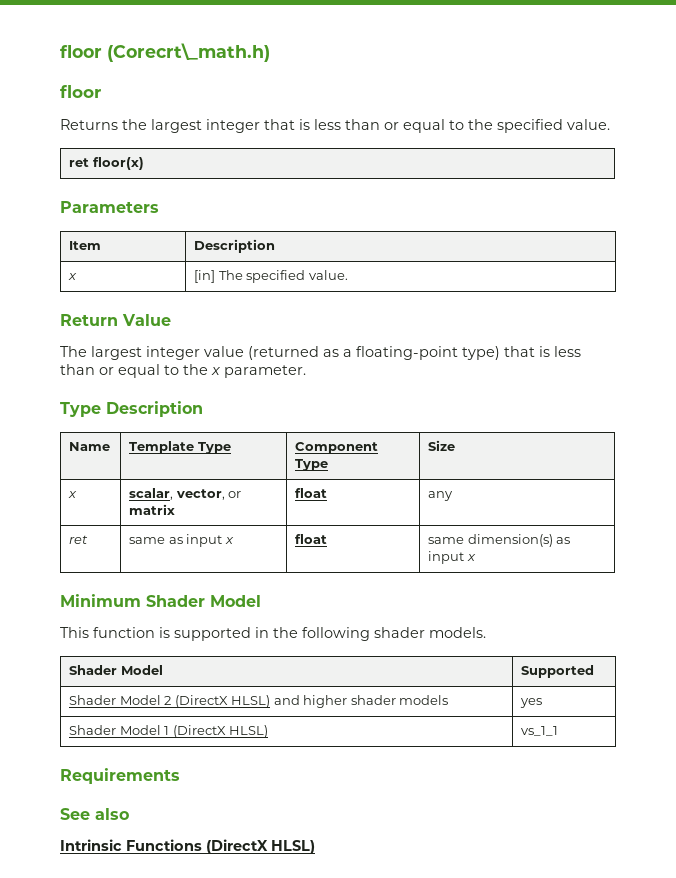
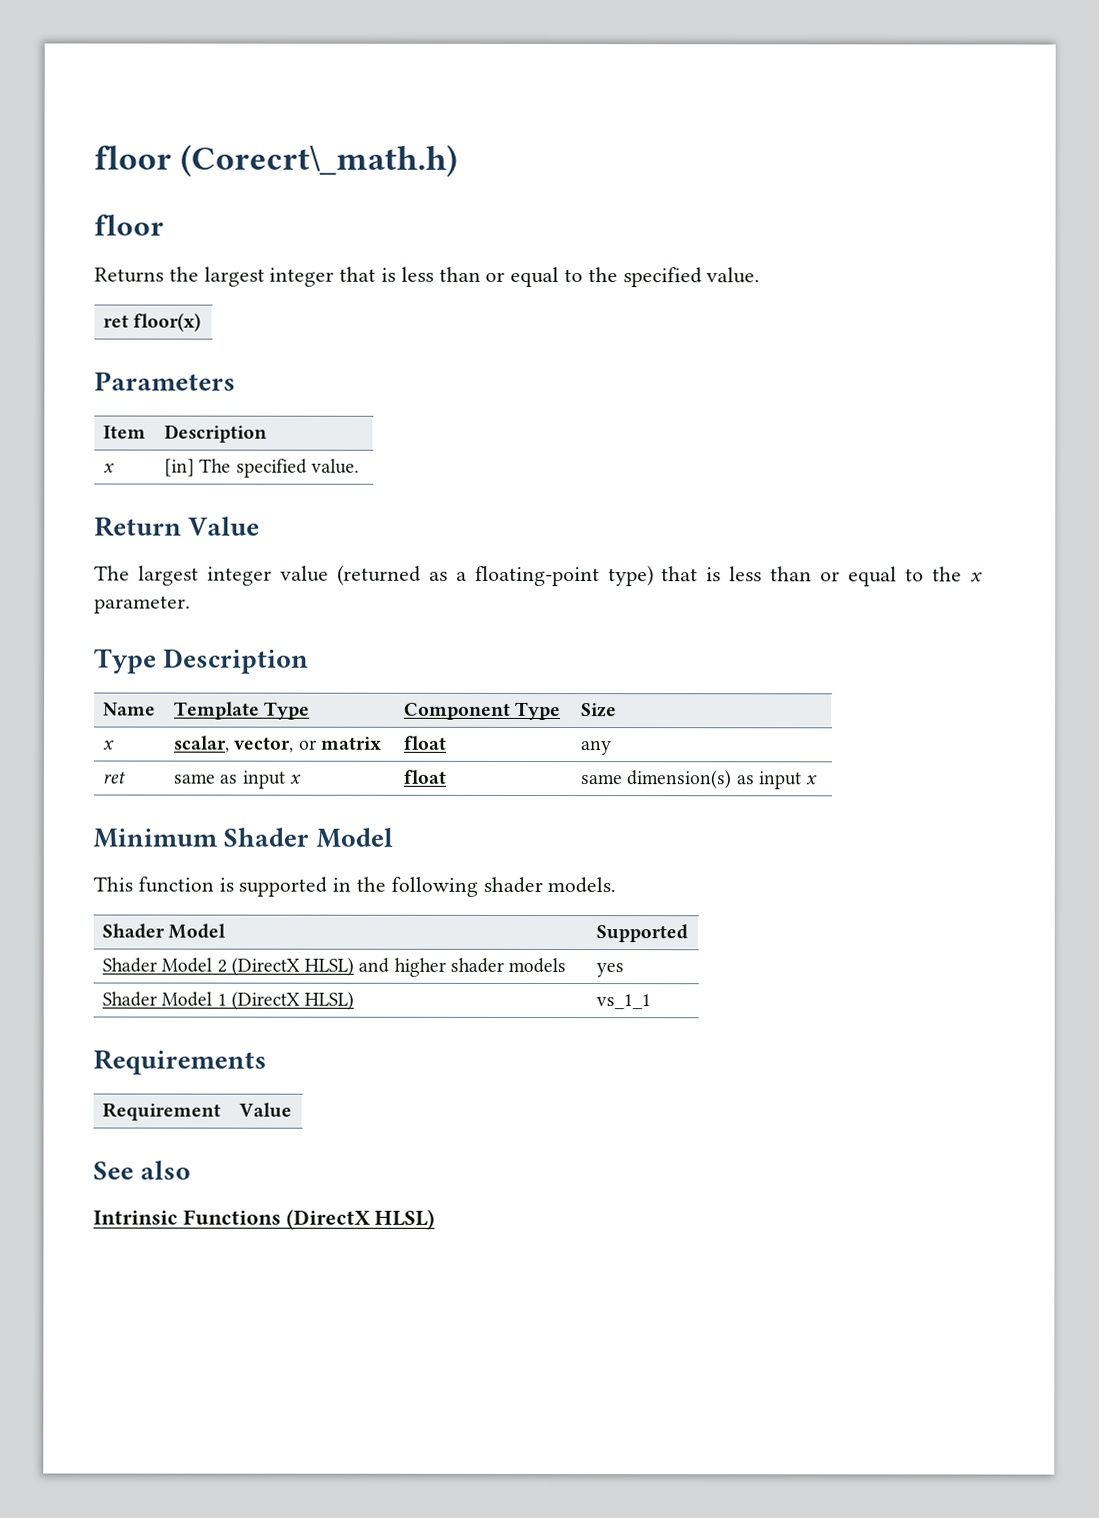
(180, 776) none -> [102,1102,222,1121] [239,1102,293,1118] // Requirement | Value

